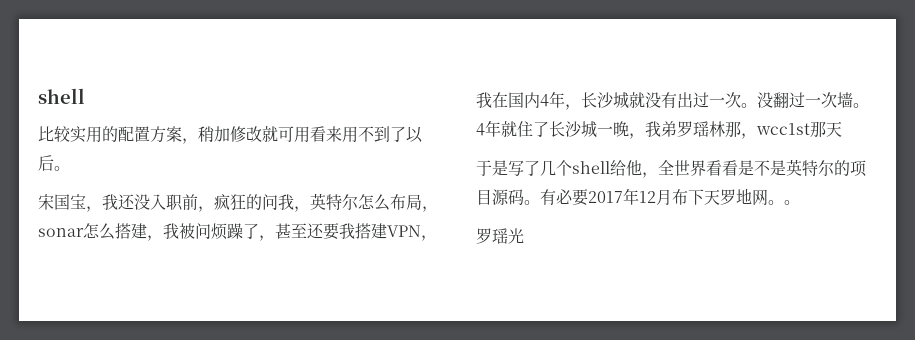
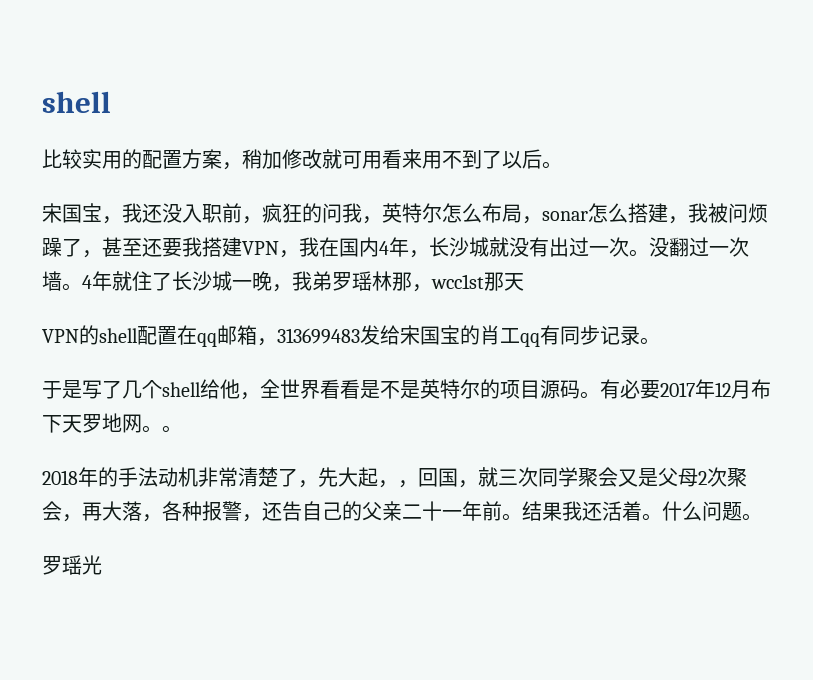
(842, 129) none -> [42,325,660,347] // VPN的shell配置在qq邮箱，313699483发给宋国宝的肖工qq有同步记录。
(800, 202) none -> [42,467,747,488] [42,501,762,522] // 2018年的手法动机非常清楚了，先大起，，回国，就三次同学聚会又是父母2次聚会，再大落，各种报警，还告自己的父亲二十一年前。结果我还活着。什么问题。

